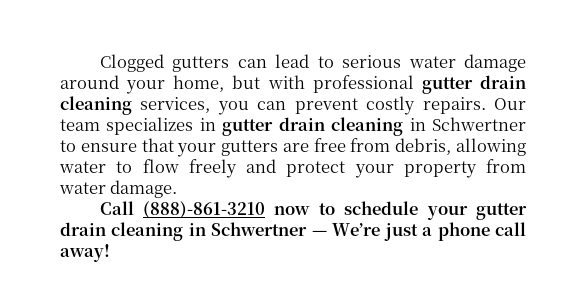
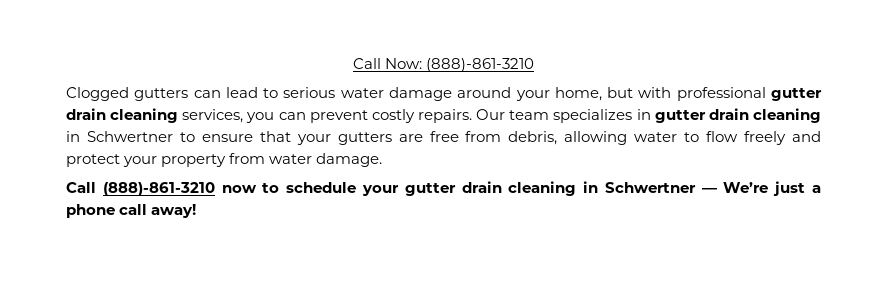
(99, 63) none -> [352,58,535,72] Call Now: (888)-861-3210 //

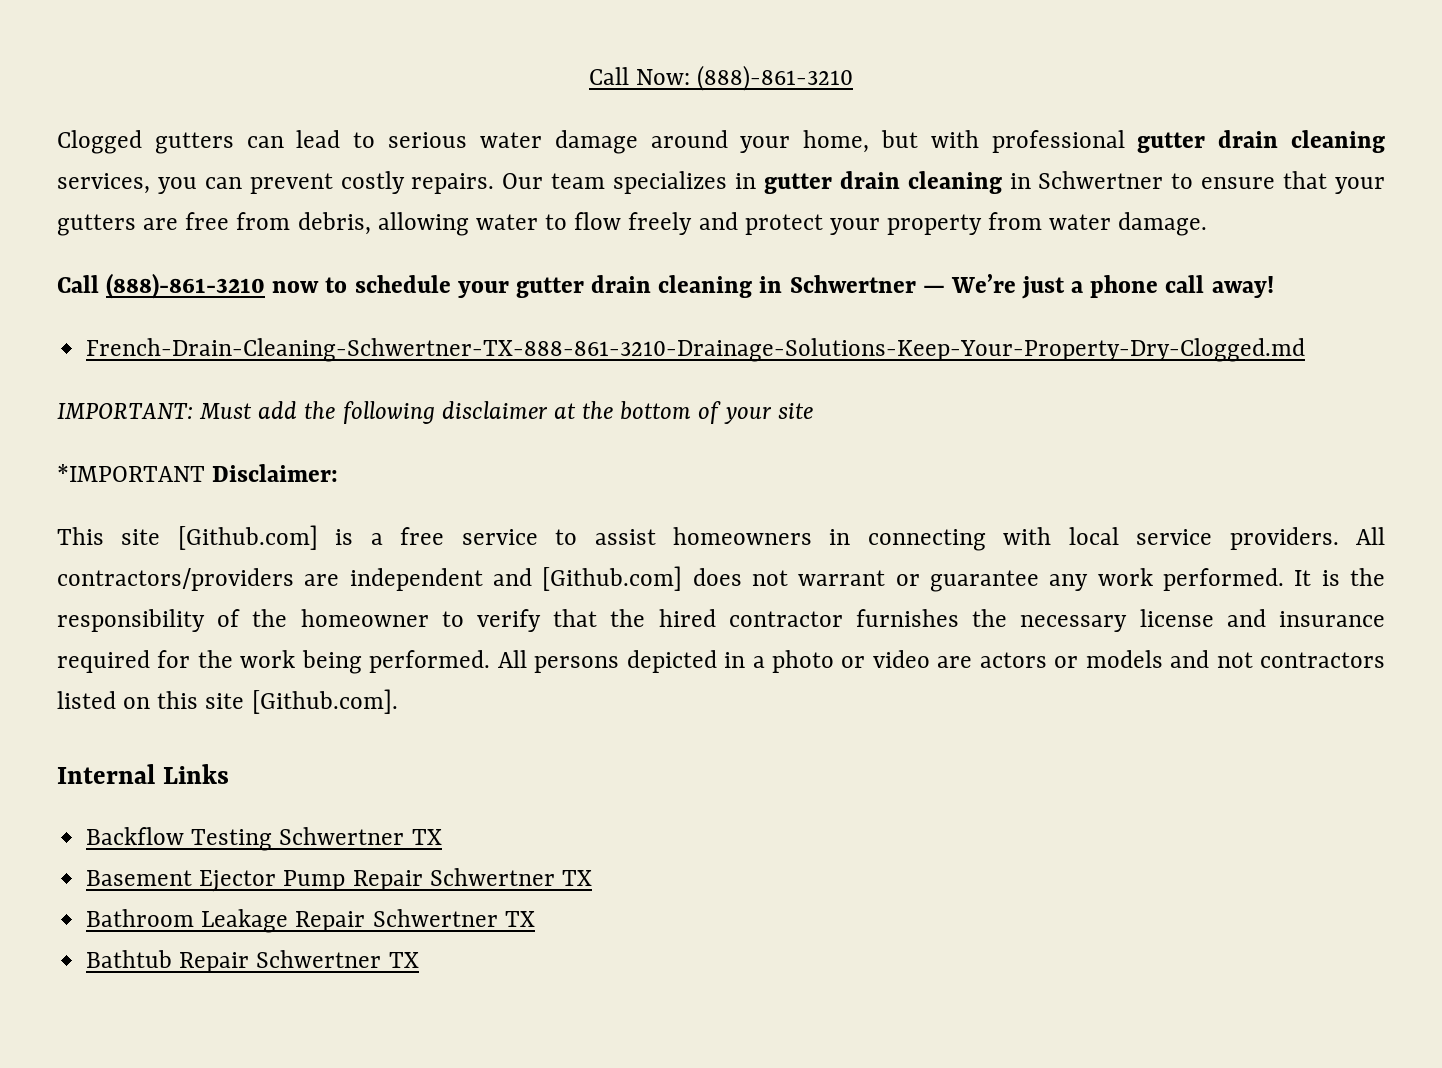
(197, 211) none -> [86,338,1306,362] [57,401,813,424] [57,464,339,482] [57,525,1385,551] [57,566,1385,592] [57,609,1386,632] [57,650,1386,674] [57,689,398,714] [57,764,229,784] [86,827,442,851] [86,868,592,892] [86,909,535,933] [86,950,419,973] // French-Drain-Cleaning-Schwertner-TX-888-861-3210-Drainage-Solutions-Keep-Your-Property-Dry-Clogged.md // IMPORTANT: Must add the following disclaimer at the bottom of your site // *IMPORTANT Disclaimer: // This site [Github.com] is a free service to assist homeowners in connecting with local service providers. All contractors/providers are independent and [Github.com] does not warrant or guarantee any work performed. It is the responsibility of the homeowner to verify that the hired contractor furnishes the necessary license and insurance required for the work being performed. All persons depicted in a photo or video are actors or models and not contractors listed on this site [Github.com]. // Internal Links // Backflow Testing Schwertner TX // Basement Ejector Pump Repair Schwertner TX // Bathroom Leakage Repair Schwertner TX // Bathtub Repair Schwertner TX

